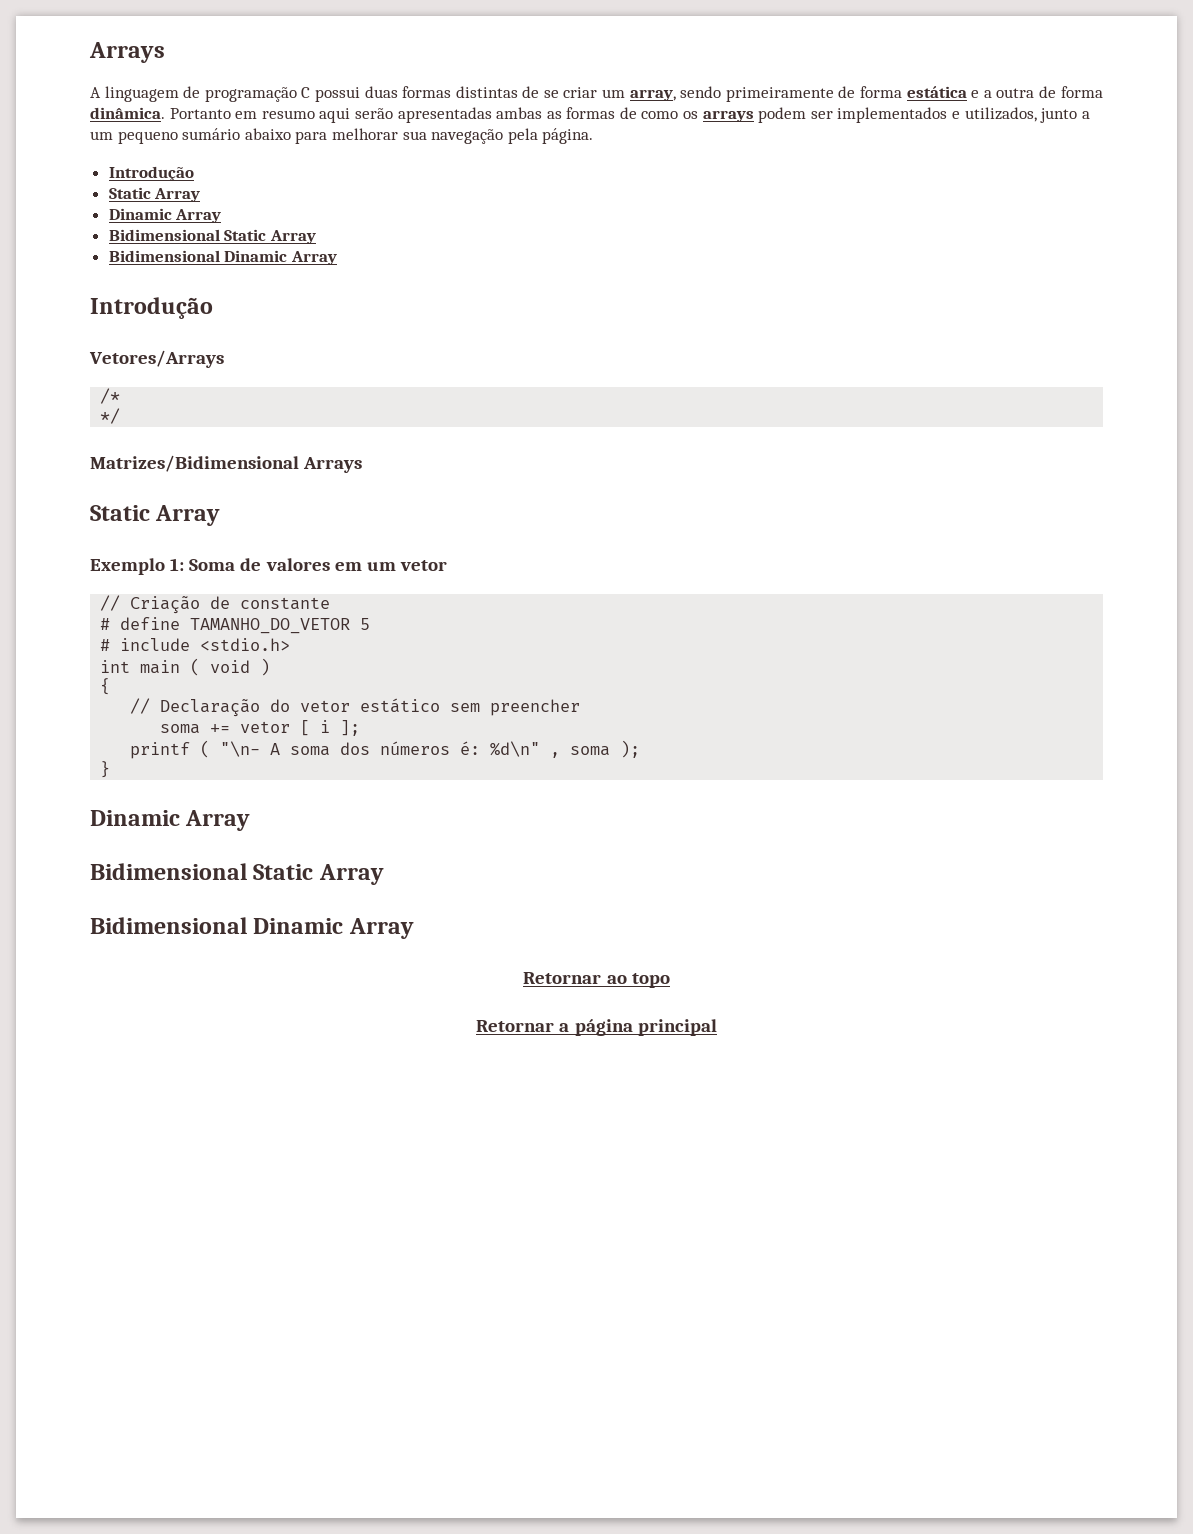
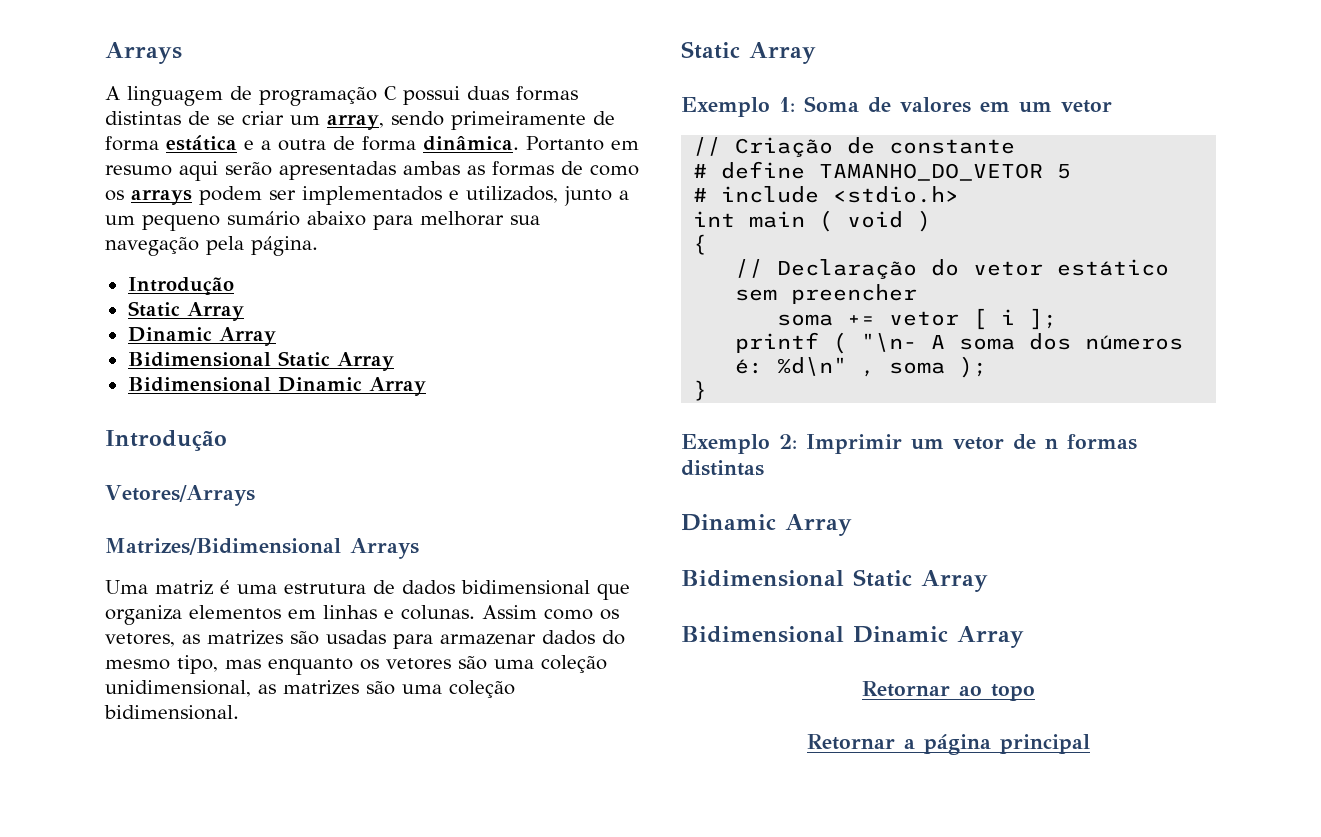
[100,388,121,404] [100,408,121,424] // /* // */ -> (255, 495) none
(363, 465) none -> [105,580,630,600] [105,605,619,625] [105,630,625,649] [105,655,607,675] [105,680,515,698] [104,705,239,720] // Uma matriz é uma estrutura de dados bidimensional que organiza elementos em linhas e colunas. Assim como os vetores, as matrizes são usadas para armazenar dados do mesmo tipo, mas enquanto os vetores são uma coleção unidimensional, as matrizes são uma coleção bidimensional.
(111, 769) none -> [681,434,1137,454] [681,460,764,476] // Exemplo 2: Imprimir um vetor de n formas distintas

